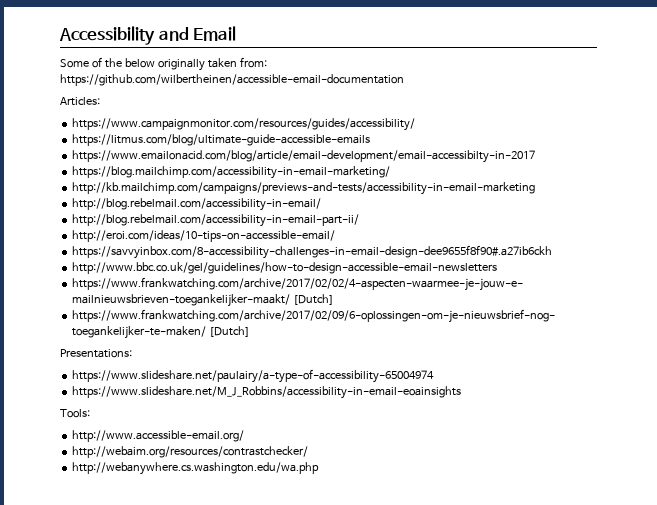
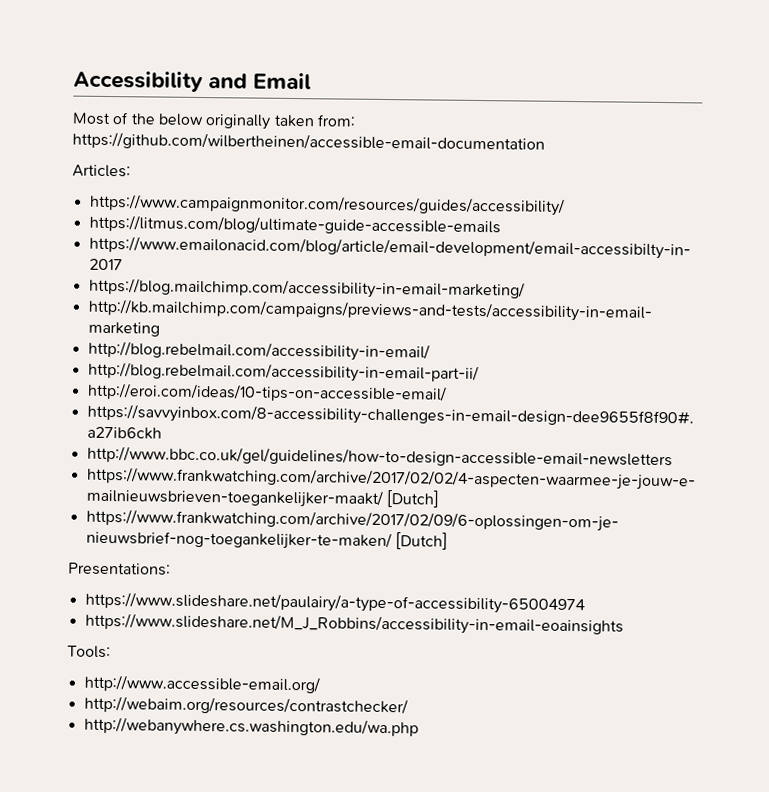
[60,59,89,68] Some -> [72,112,111,126] Most

